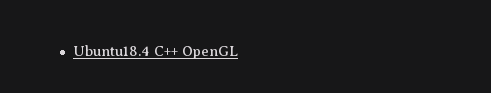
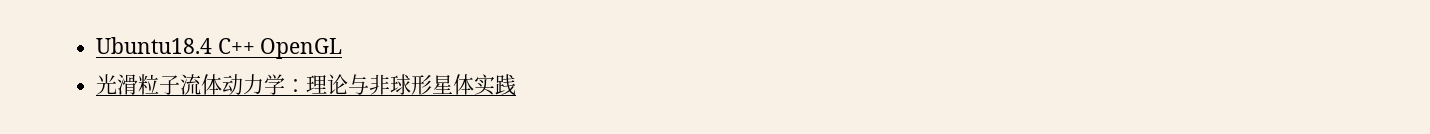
(238, 52) none -> [96,74,517,96] // 光滑粒子流体动力学：理论与非球形星体实践

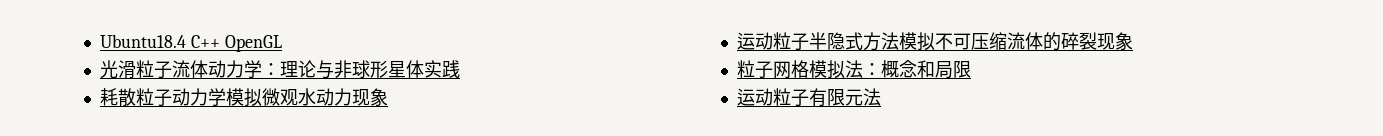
(517, 85) none -> [99,88,388,107] [736,32,1133,51] [736,60,971,79] [736,88,881,107] // 耗散粒子动力学模拟微观水动力现象 // 运动粒子半隐式方法模拟不可压缩流体的碎裂现象 // 粒子网格模拟法：概念和局限 // 运动粒子有限元法

